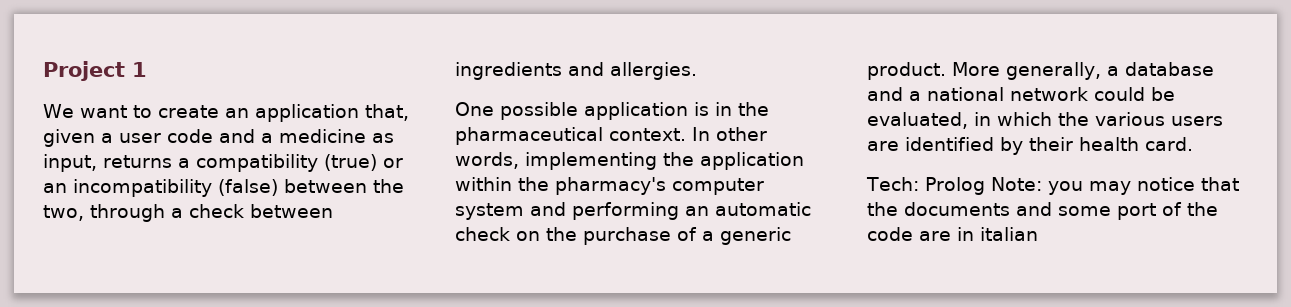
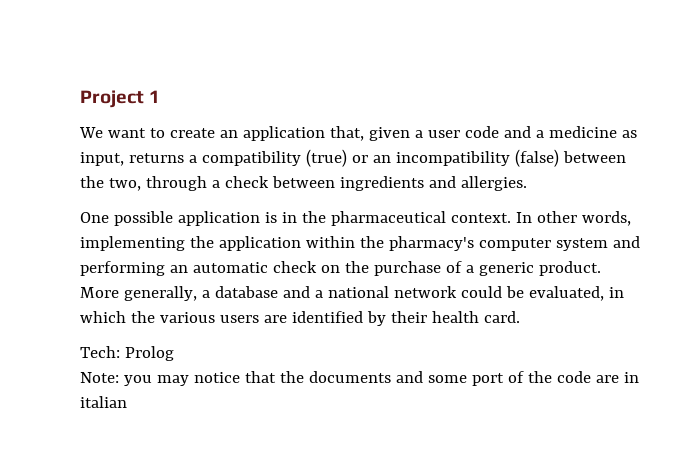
(985, 186) none -> (174, 353) //

